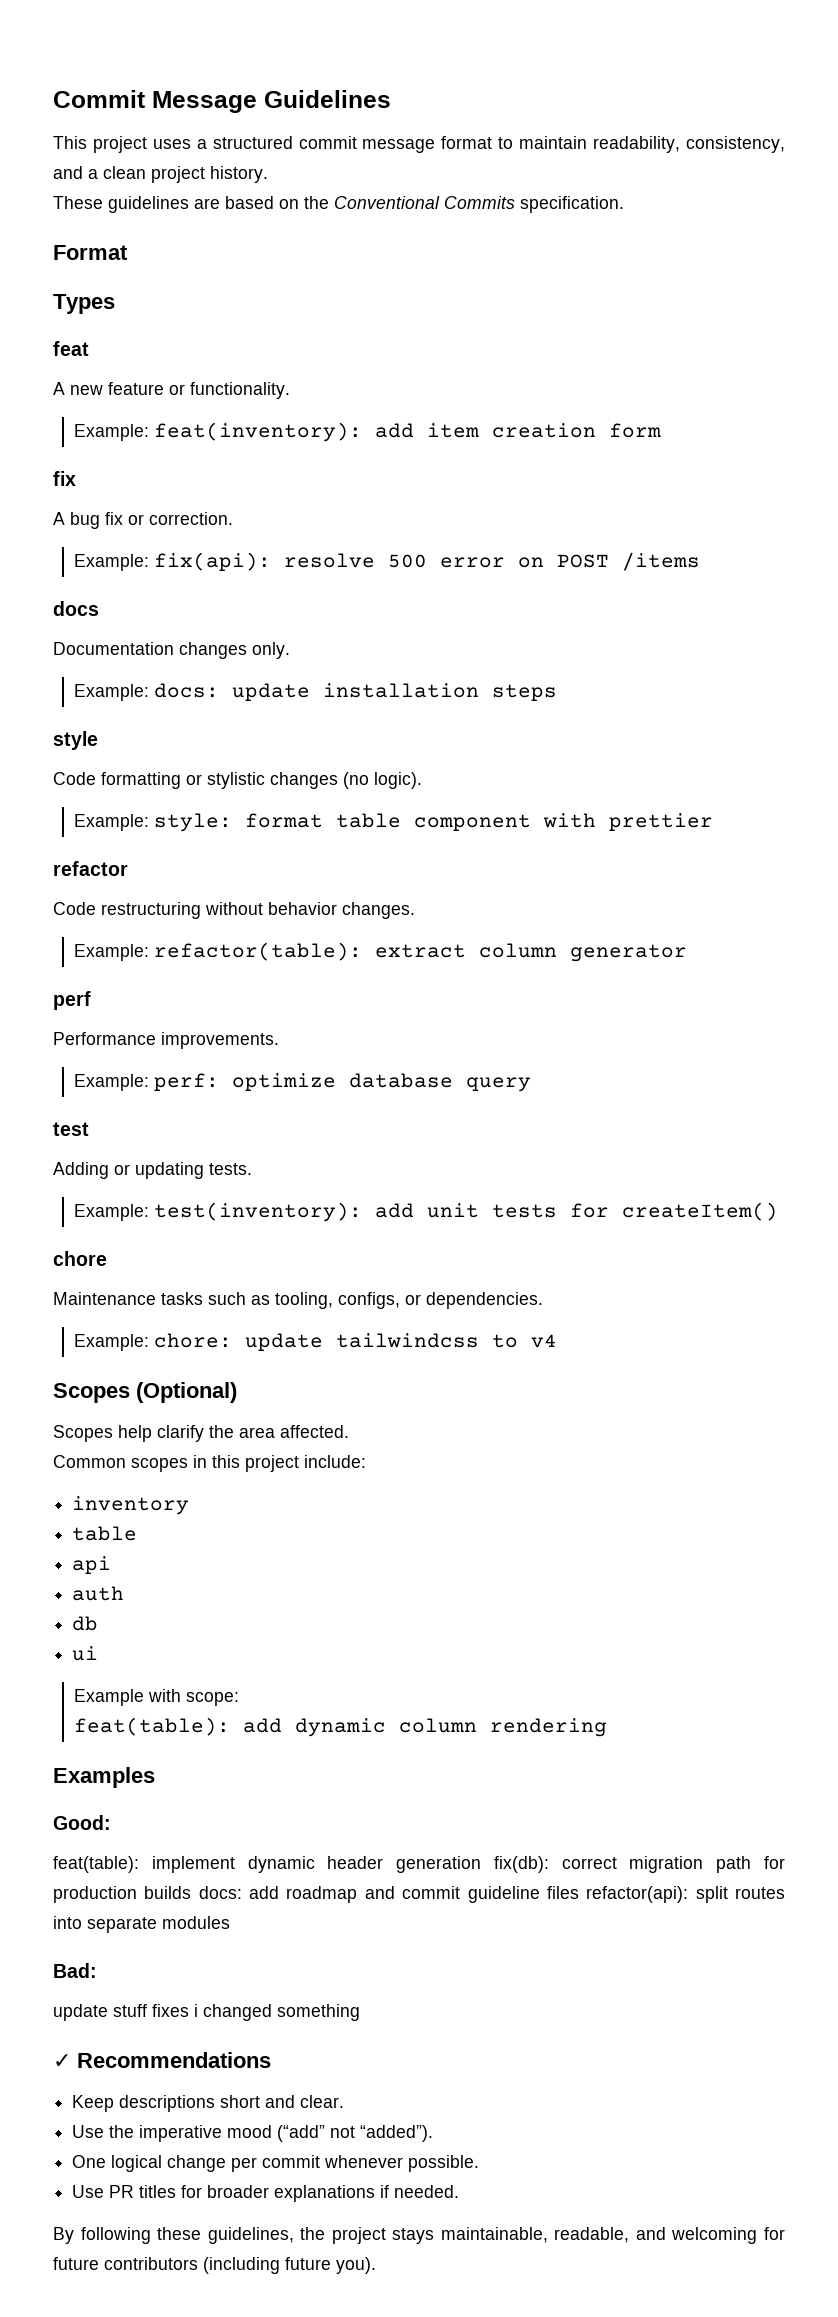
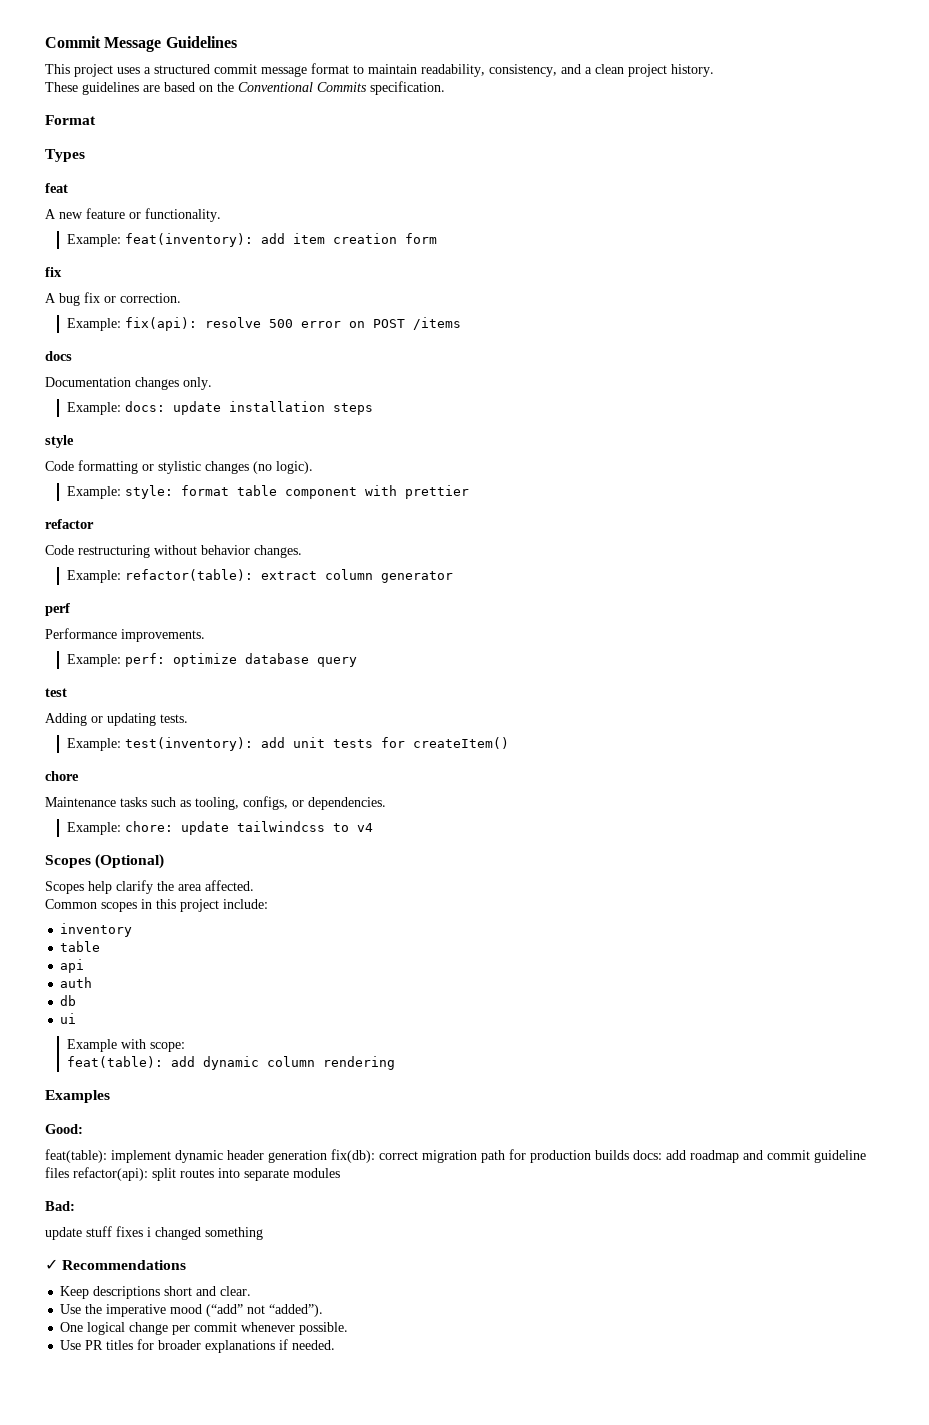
[53,2227,785,2244] [53,2257,376,2274] // By following these guidelines, the project stays maintainable, readable, and welcoming for future contributors (including future you). -> (336, 1345) none

